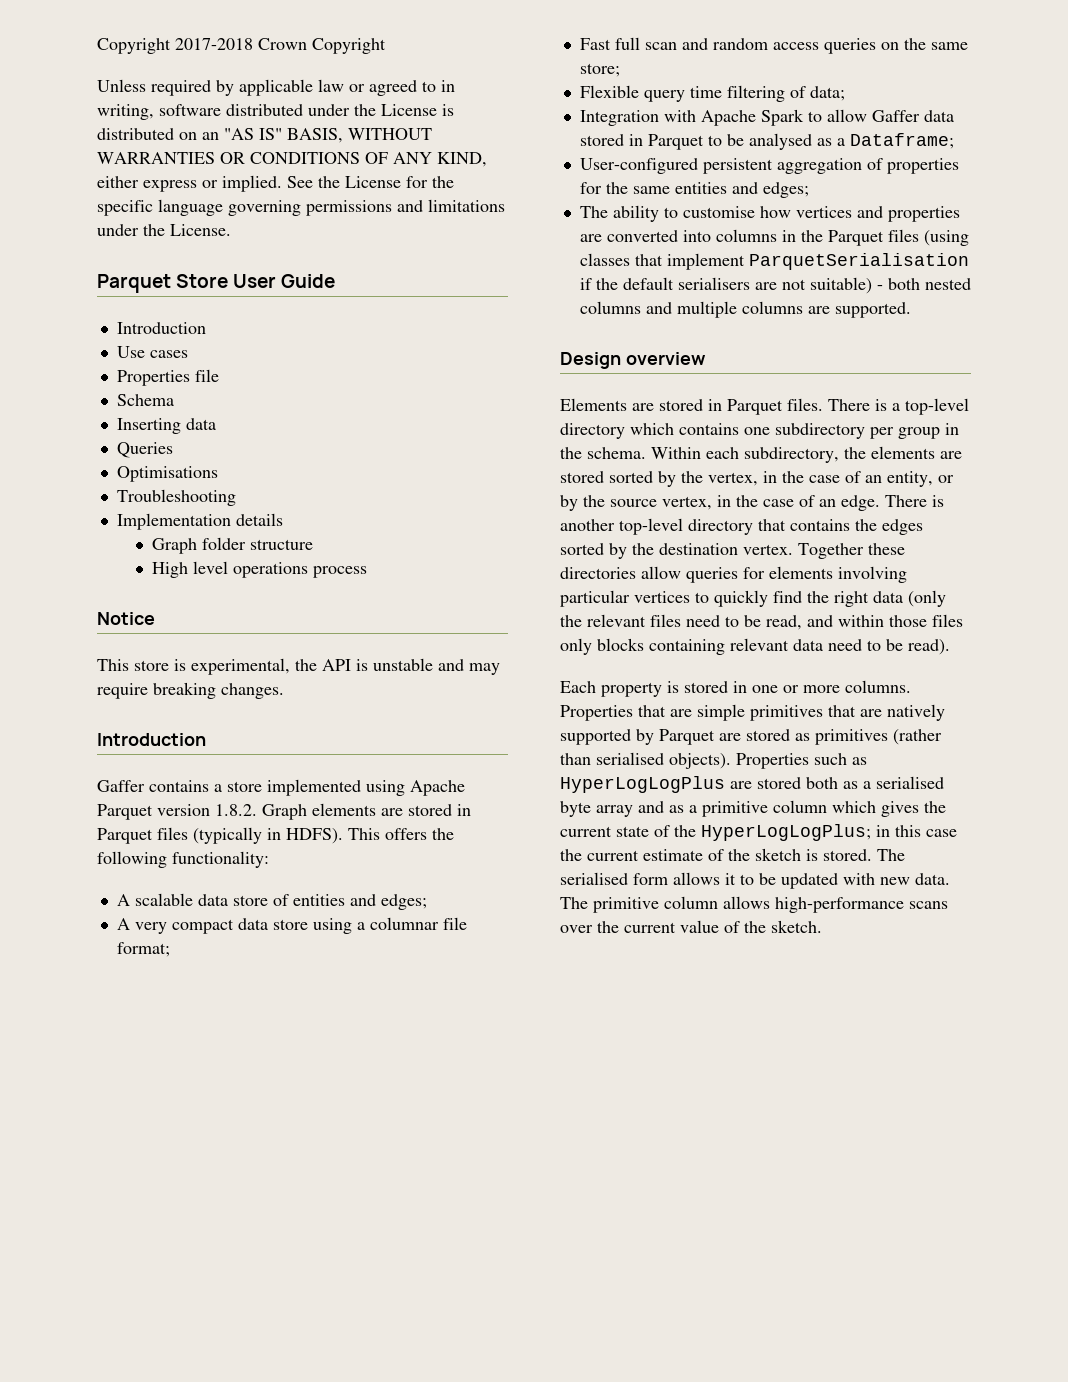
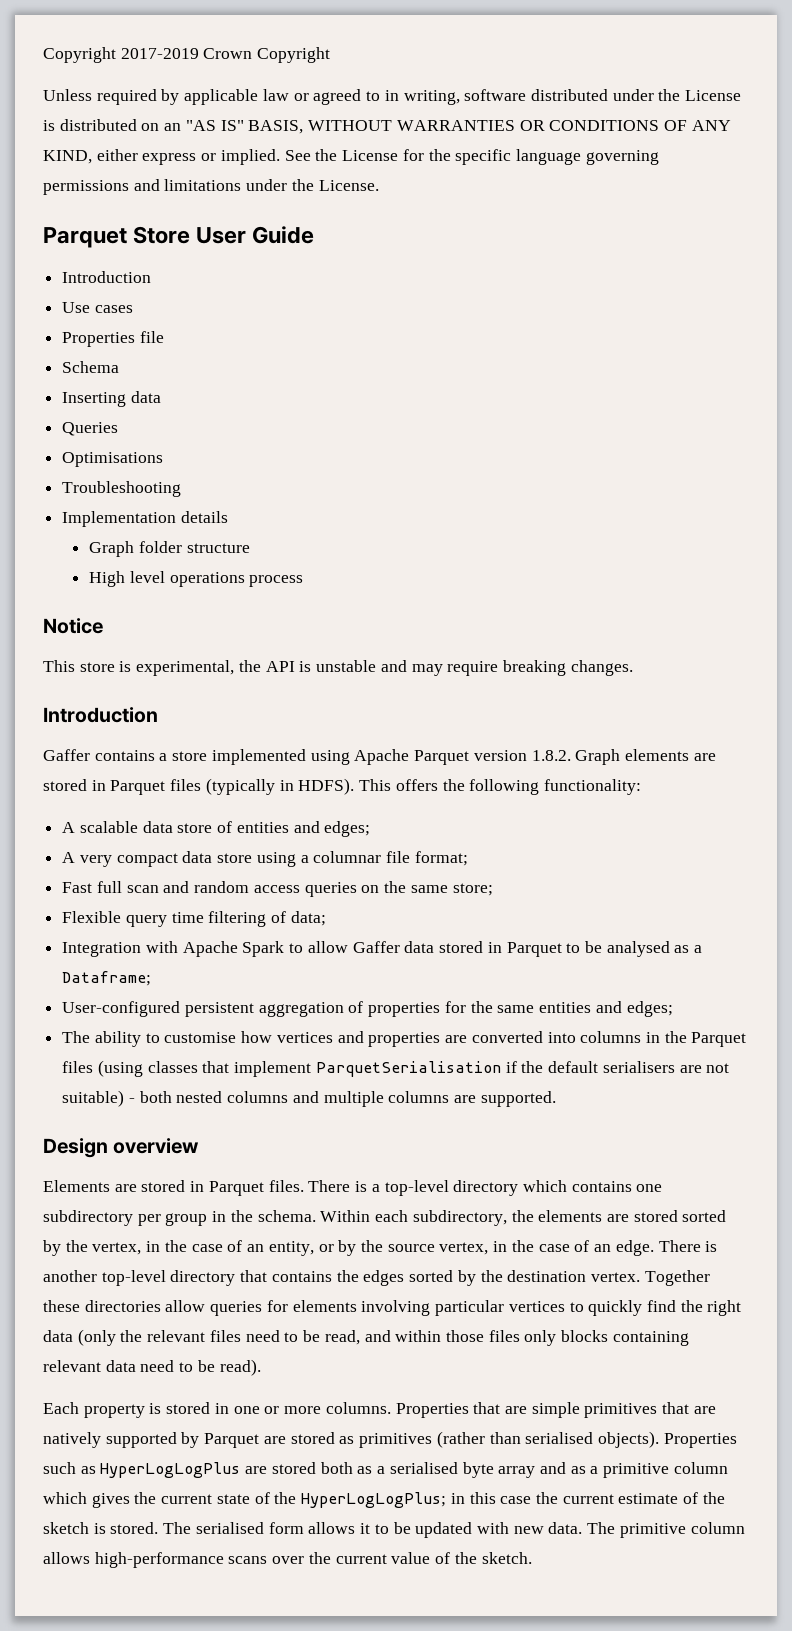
[97,38,253,54] Copyright 2017-2018 -> [43,47,199,63] Copyright 2017-2019

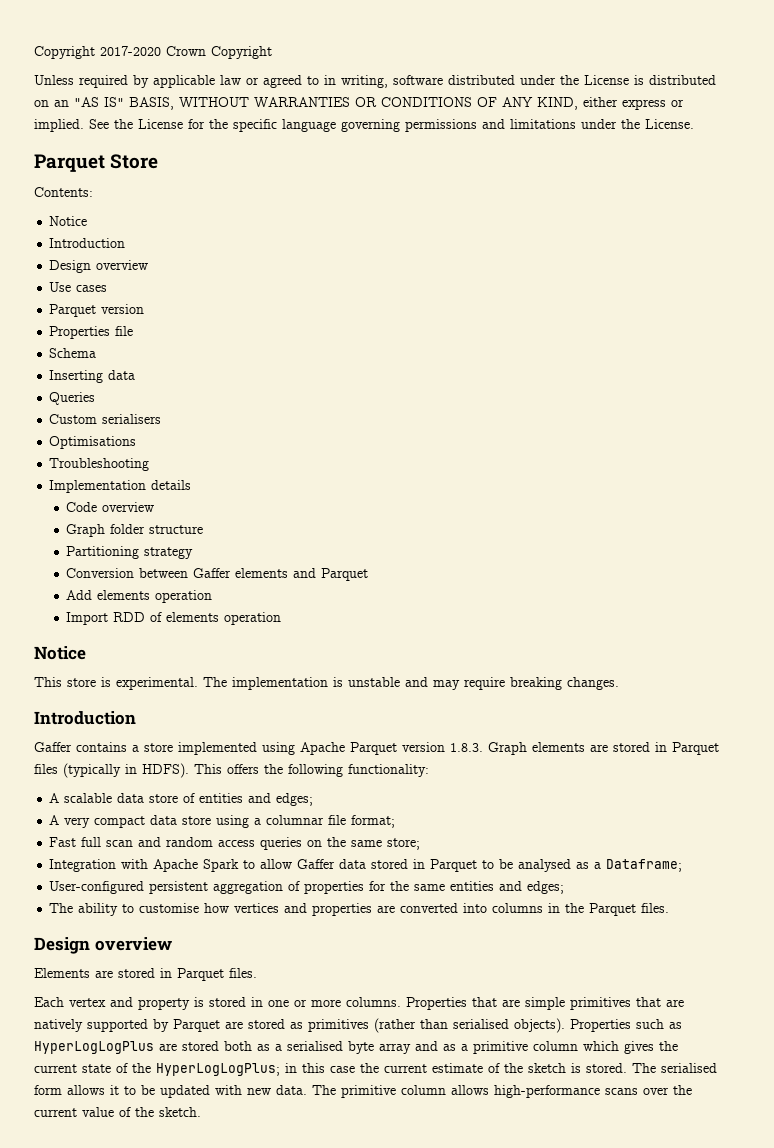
[43,47,199,63] Copyright 2017-2019 -> [34,46,161,59] Copyright 2017-2020
[196,226,315,244] [62,271,152,283] User Guide // Introduction -> [34,187,93,197] [49,216,88,226] [49,238,126,248] [49,260,149,273] // Contents: // Notice // Introduction // Design overview
(133, 309) none -> [49,304,145,317] // Parquet version
(119, 429) none -> [49,414,162,424] // Custom serialisers
(228, 517) none -> [66,502,155,512] // Code overview
[89,571,304,587] High level operations process -> [66,546,194,559] [66,568,369,581] [66,590,213,603] [66,612,282,625] Partitioning strategy // Conversion between Gaffer elements and Parquet // Add elements operation // Import RDD of elements operation
[136,660,295,676] experimental, the API -> [116,677,328,690] experimental. The implementation
[531,750,571,761] 1.8.2. -> [450,743,483,752] 1.8.3.
[62,911,326,927] // Flexible query time filtering of data; -> (421, 844) none
[62,1060,730,1077] [62,1090,556,1107] files (using classes that implement ParquetSerialisation if the default serialisers are not suitable) - both nested columns and multiple columns are supported. -> [641,903,670,913] files.
[308,1180,663,1196] [43,1210,727,1226] [43,1240,718,1256] [43,1270,710,1286] [43,1300,742,1316] [43,1329,689,1346] [43,1359,261,1376] There is a top-level directory which contains one subdirectory per group in the schema. Within each subdirectory, the elements are stored sorted by the vertex, in the case of an entity, or by the source vertex, in the case of an edge. There is another top-level directory that contains the edges sorted by the destination vertex. Together these directories allow queries for elements involving particular vertices to quickly find the right data (only the relevant files need to be read, and within those files only blocks containing relevant data need to be read). -> (257, 973) none
(79, 1408) none -> [69,997,133,1007] vertex and

